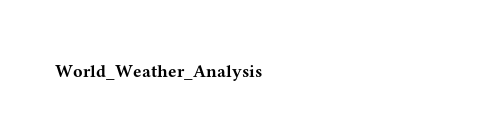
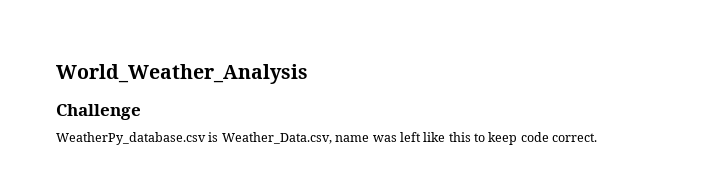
(262, 73) none -> [56,104,141,120] [56,132,598,145] // Challenge // WeatherPy_database.csv is Weather_Data.csv, name was left like this to keep code correct.

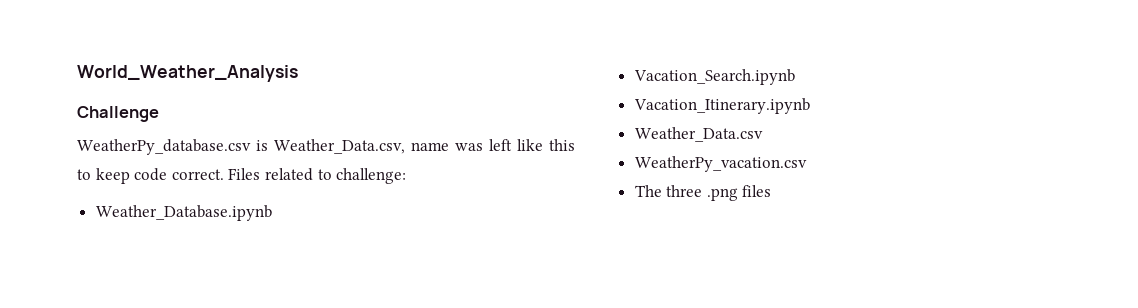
(598, 137) none -> [228,168,407,184] [95,205,272,221] [633,69,795,85] [633,98,810,114] [634,127,763,142] [634,156,807,172] [634,185,772,201] Files related to challenge: // Weather_Database.ipynb // Vacation_Search.ipynb // Vacation_Itinerary.ipynb // Weather_Data.csv // WeatherPy_vacation.csv // The three .png files

